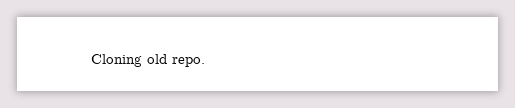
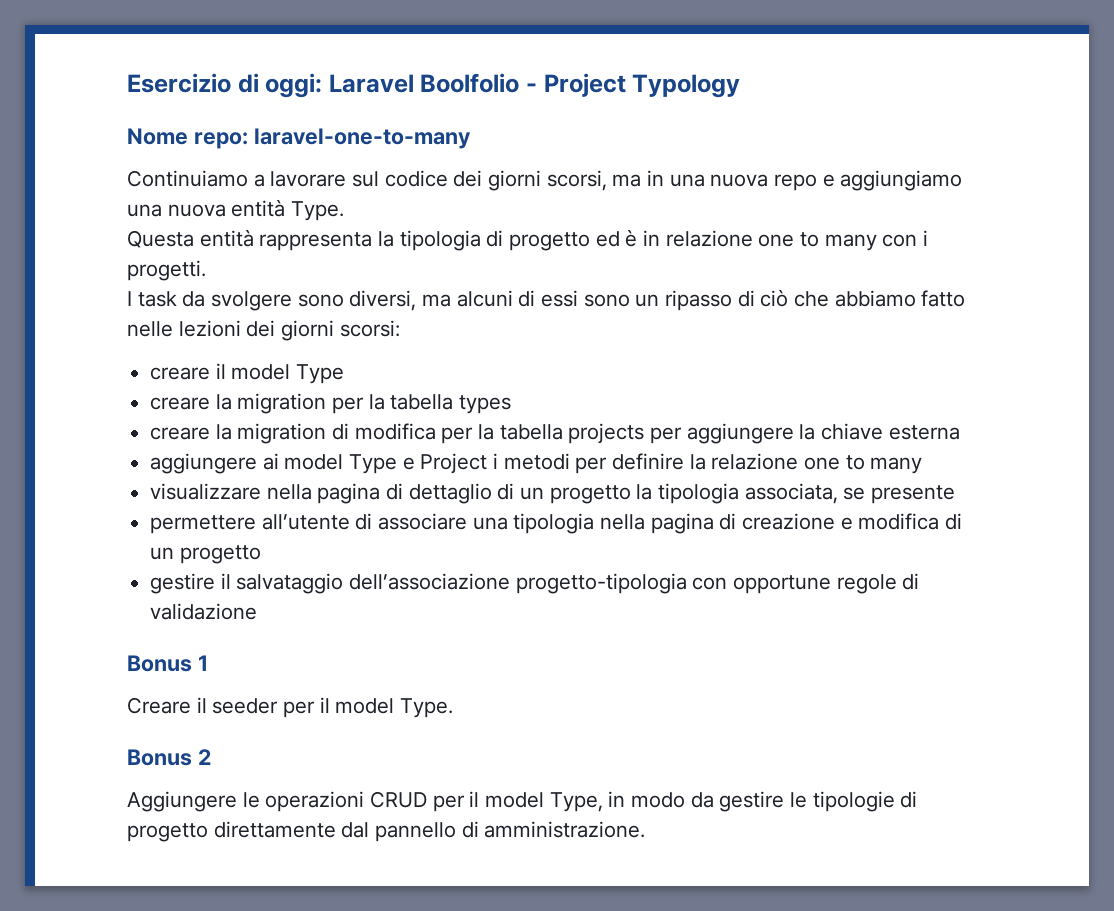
[91,54,205,67] Cloning old repo. -> [127,73,741,98] [127,128,471,149] [127,170,963,191] [127,199,345,221] [127,229,929,251] [127,260,206,281] [127,289,966,311] [127,320,400,341] [150,363,345,384] [150,393,512,414] [150,423,960,444] [150,453,923,474] [150,483,956,504] [150,513,963,534] [150,545,261,564] [150,573,920,594] [150,603,258,620] [127,655,208,672] [127,697,454,718] [127,749,211,766] [127,791,918,812] [127,821,646,842] Esercizio di oggi: Laravel Boolfolio - Project Typology // Nome repo: laravel-one-to-many // Continuiamo a lavorare sul codice dei giorni scorsi, ma in una nuova repo e aggiungiamo una nuova entità Type. // Questa entità rappresenta la tipologia di progetto ed è in relazione one to many con i progetti. // I task da svolgere sono diversi, ma alcuni di essi sono un ripasso di ciò che abbiamo fatto nelle lezioni dei giorni scorsi: // creare il model Type // creare la migration per la tabella types // creare la migration di modifica per la tabella projects per aggiungere la chiave esterna // aggiungere ai model Type e Project i metodi per definire la relazione one to many // visualizzare nella pagina di dettaglio di un progetto la tipologia associata, se presente // permettere all’utente di associare una tipologia nella pagina di creazione e modifica di un progetto // gestire il salvataggio dell’associazione progetto-tipologia con opportune regole di validazione // Bonus 1 // Creare il seeder per il model Type. // Bonus 2 // Aggiungere le operazioni CRUD per il model Type, in modo da gestire le tipologie di progetto direttamente dal pannello di amministrazione.

